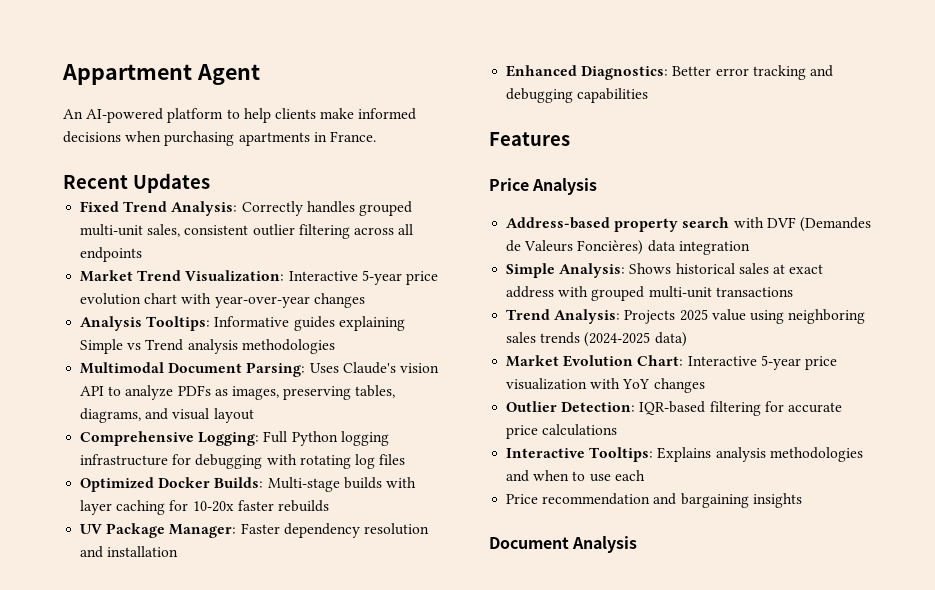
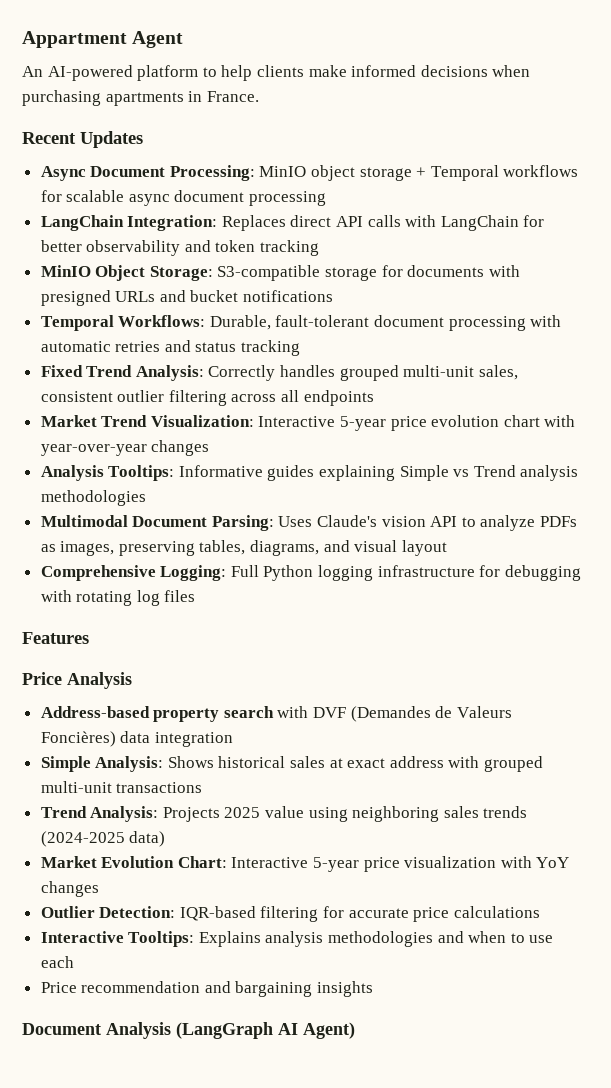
(210, 183) none -> [40,165,579,181] [40,190,327,206] [40,215,545,231] [40,240,320,256] [40,265,520,281] [40,290,334,306] [40,315,562,331] [40,340,301,356] // Async Document Processing: MinIO object storage + Temporal workflows for scalable async document processing // LangChain Integration: Replaces direct API calls with LangChain for better observability and token tracking // MinIO Object Storage: S3-compatible storage for documents with presigned URLs and bucket notifications // Temporal Workflows: Durable, fault-tolerant document processing with automatic retries and status tracking
[80,477,416,492] [80,500,329,515] [80,523,429,538] [80,546,179,558] [506,65,833,80] [506,88,649,103] // Optimized Docker Builds: Multi-stage builds with layer caching for 10-20x faster rebuilds // UV Package Manager: Faster dependency resolution and installation // Enhanced Diagnostics: Better error tracking and debugging capabilities -> (196, 596) none
(638, 544) none -> [176,1022,355,1039] (LangGraph AI Agent)

